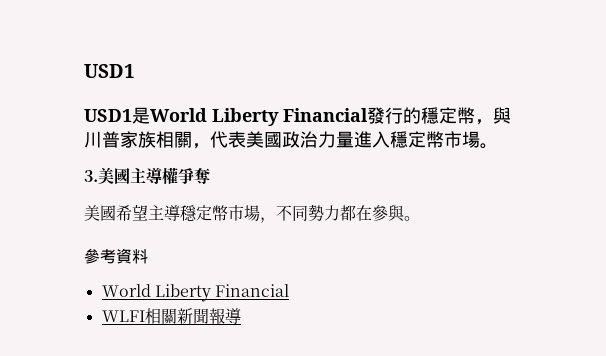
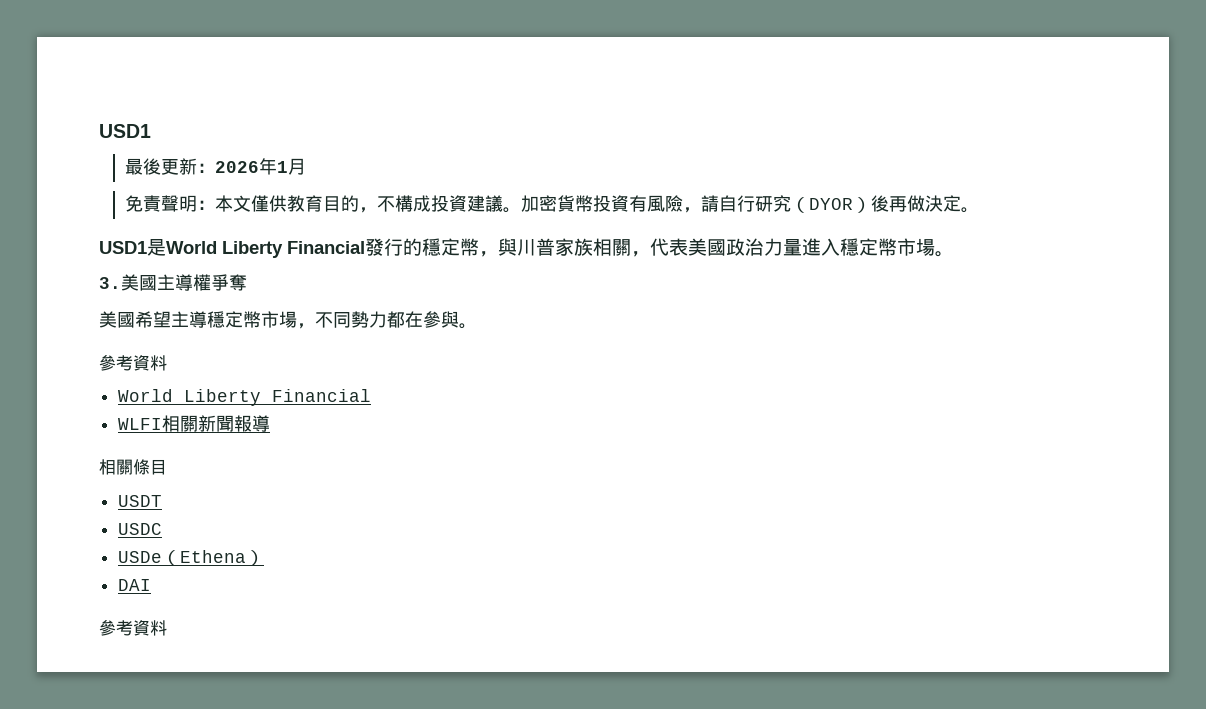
[84,64,135,78] USD1 -> [99,124,151,138] [124,158,306,175] [124,195,979,213] USD1 // 最後更新：2026年1月 // 免責聲明：本文僅供教育目的，不構成投資建議。加密貨幣投資有風險，請自行研究（DYOR）後再做決定。
(241, 316) none -> [99,459,167,475] [118,495,163,507] [118,523,163,535] [118,550,265,566] [118,579,152,591] [99,619,167,636] // 相關條目 // USDT // USDC // USDe（Ethena） // DAI // 參考資料

